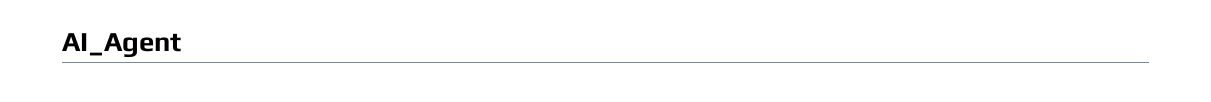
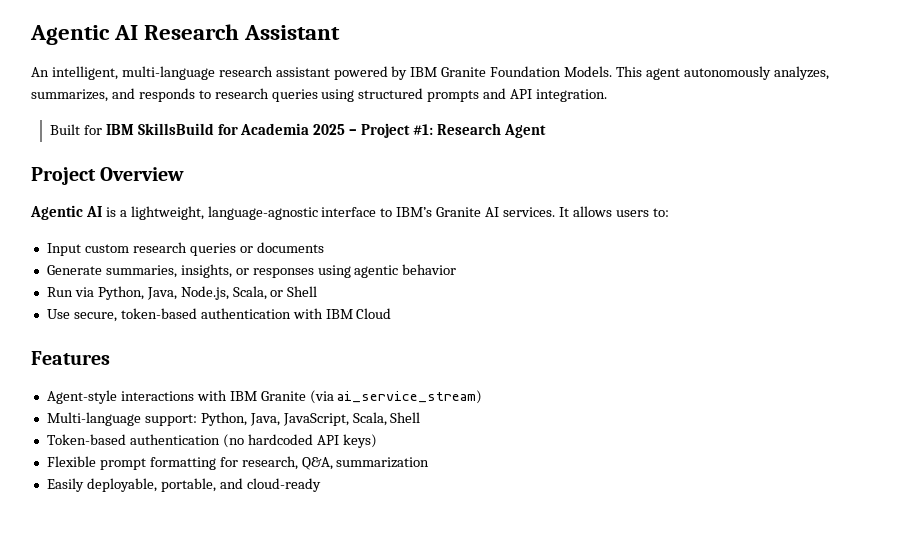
[62,33,181,58] AI_Agent -> [30,24,341,45] [31,66,829,80] [31,88,608,102] [49,123,546,138] [31,167,185,185] [30,205,669,220] [46,242,324,256] [46,264,457,278] [46,286,318,300] [46,308,392,322] [31,351,110,365] [46,390,483,404] [46,412,421,426] [46,434,377,448] [46,456,430,470] [46,478,321,492] Agentic AI Research Assistant // An intelligent, multi-language research assistant powered by IBM Granite Foundation Models. This agent autonomously analyzes, summarizes, and responds to research queries using structured prompts and API integration. // Built for IBM SkillsBuild for Academia 2025 – Project #1: Research Agent // Project Overview // Agentic AI is a lightweight, language-agnostic interface to IBM’s Granite AI services. It allows users to: // Input custom research queries or documents // Generate summaries, insights, or responses using agentic behavior // Run via Python, Java, Node.js, Scala, or Shell // Use secure, token-based authentication with IBM Cloud // Features // Agent-style interactions with IBM Granite (via ai_service_stream) // Multi-language support: Python, Java, JavaScript, Scala, Shell // Token-based authentication (no hardcoded API keys) // Flexible prompt formatting for research, Q&A, summarization // Easily deployable, portable, and cloud-ready

